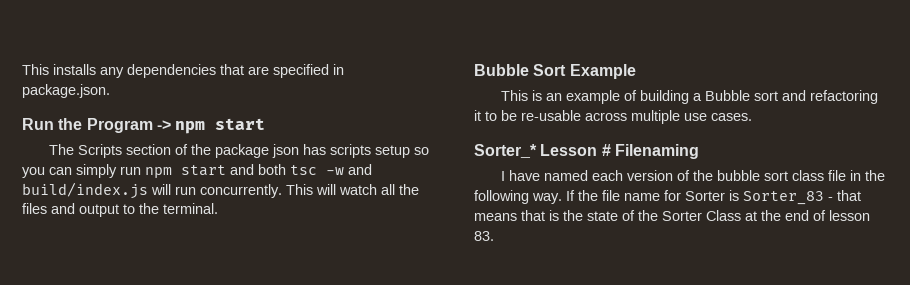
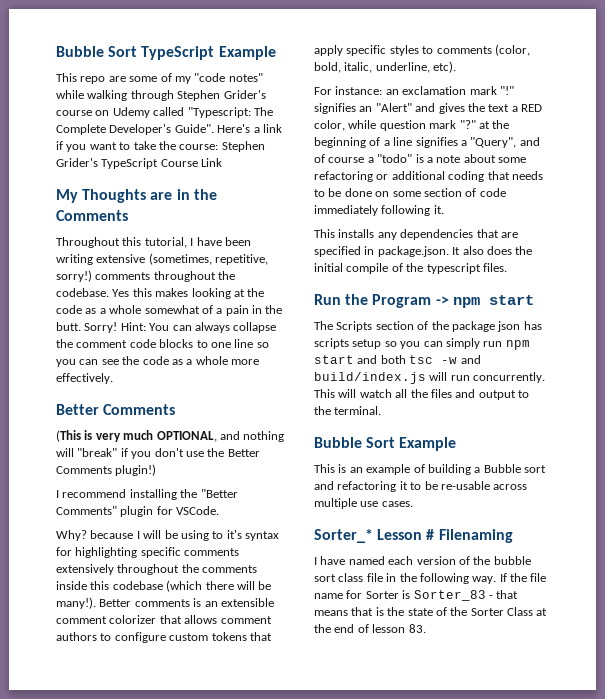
(22, 69) none -> [56,46,276,60] [56,73,263,84] [56,90,266,101] [56,107,273,118] [56,124,282,135] [56,141,265,152] [56,158,223,169] [56,189,217,203] [56,210,128,221] [56,237,251,248] [56,253,269,265] [56,270,236,282] [56,288,265,299] [56,305,283,316] [56,322,277,333] [56,339,269,348] [56,356,259,367] [56,373,113,384] [56,404,176,415] [56,430,285,442] [56,448,260,459] [56,464,157,476] [56,489,238,500] [56,506,220,517] [56,530,279,541] [56,547,240,558] [56,564,258,575] [56,580,272,592] [56,597,274,609] [56,615,272,624] [56,632,272,643] [314,44,530,56] [314,61,457,73] [314,86,514,95] [314,103,542,114] [314,120,510,131] [314,137,540,148] [314,154,526,163] [314,171,543,182] [314,188,506,197] [314,205,444,216] Bubble Sort TypeScript Example // This repo are some of my "code notes" while walking through Stephen Grider's course on Udemy called "Typescript: The Complete Developer's Guide". Here's a link if you want to take the course: Stephen Grider's TypeScript Course Link // My Thoughts are in the Comments // Throughout this tutorial, I have been writing extensive (sometimes, repetitive, sorry!) comments throughout the codebase. Yes this makes looking at the code as a whole somewhat of a pain in the butt. Sorry! Hint: You can always collapse the comment code blocks to one line so you can see the code as a whole more effectively. // Better Comments // (This is very much OPTIONAL, and nothing will "break" if you don't use the Better Comments plugin!) // I recommend installing the "Better Comments" plugin for VSCode. // Why? because I will be using to it's syntax for highlighting specific comments extensively throughout the comments inside this codebase (which there will be many!). Better comments is an extensible comment colorizer that allows comment authors to configure custom tokens that apply specific styles to comments (color, bold, italic, underline, etc). // For instance: an exclamation mark "!" signifies an "Alert" and gives the text a RED color, while question mark "?" at the beginning of a line signifies a "Query", and of course a "todo" is a note about some refactoring or additional coding that needs to be done on some section of code immediately following it. //
(110, 91) none -> [452,246,533,255] [314,263,507,274] It also does the initial compile of the typescript files.

